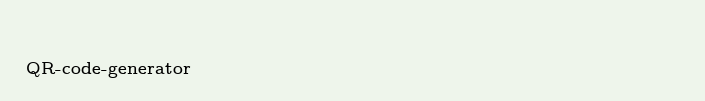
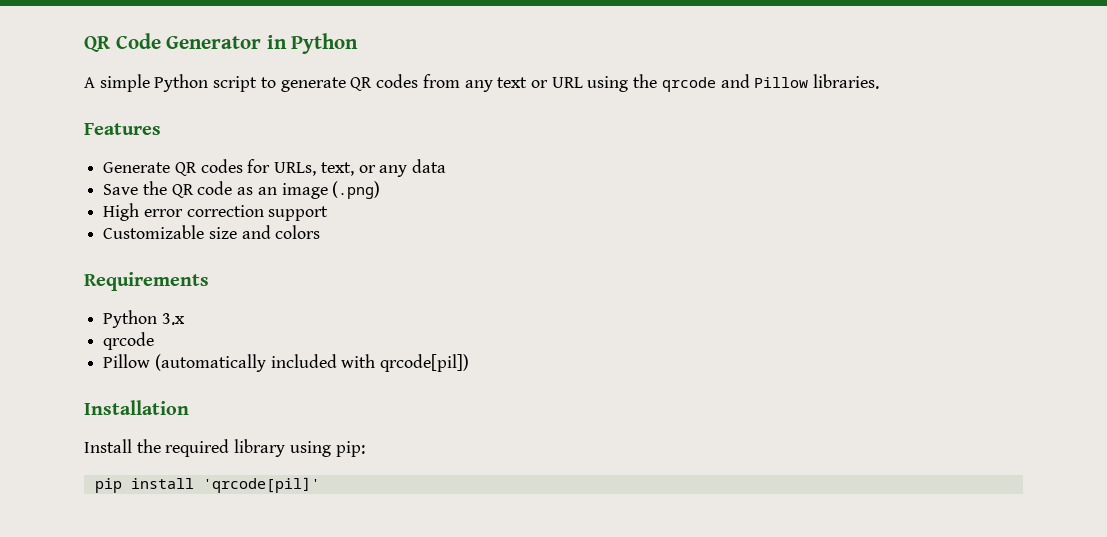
[26,62,191,78] QR-code-generator -> [84,33,359,54] [84,74,880,92] [84,123,161,135] [103,159,447,177] [103,181,381,199] [103,203,329,221] [103,225,321,239] [84,272,209,291] [103,310,185,328] [103,332,155,350] [103,354,470,372] [84,400,189,415] [84,439,365,457] [94,477,320,493] QR Code Generator in Python // A simple Python script to generate QR codes from any text or URL using the qrcode and Pillow libraries. // Features // Generate QR codes for URLs, text, or any data // Save the QR code as an image (.png) // High error correction support // Customizable size and colors // Requirements // Python 3.x // qrcode // Pillow (automatically included with qrcode[pil]) // Installation // Install the required library using pip: // pip install 'qrcode[pil]'

